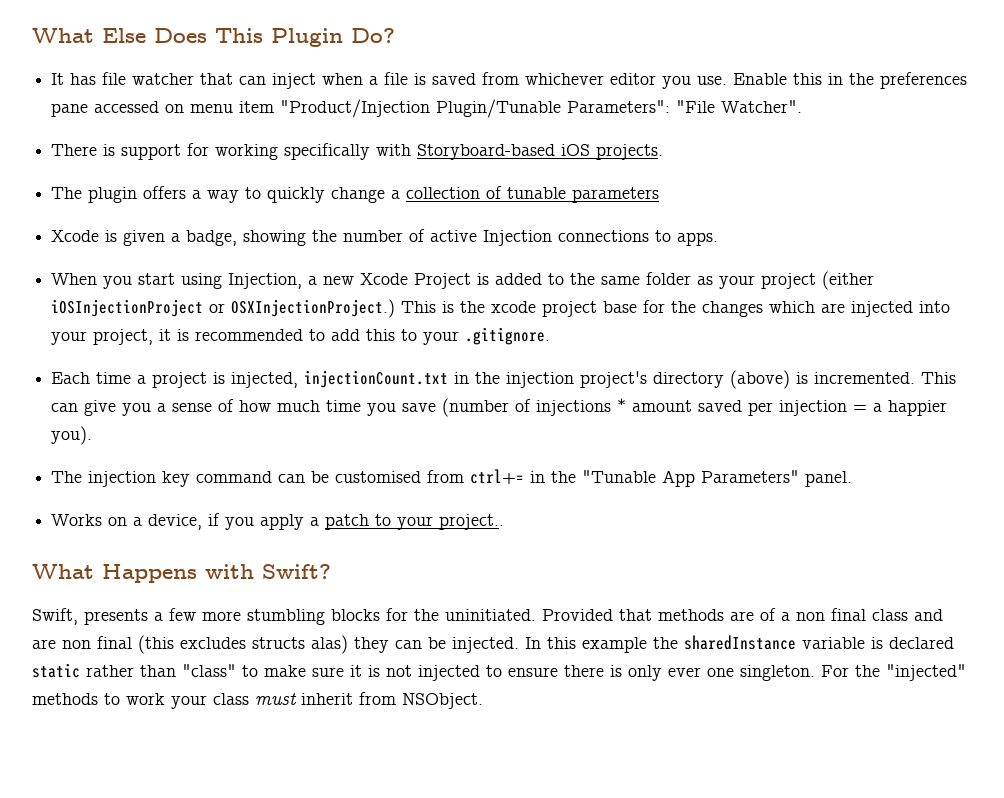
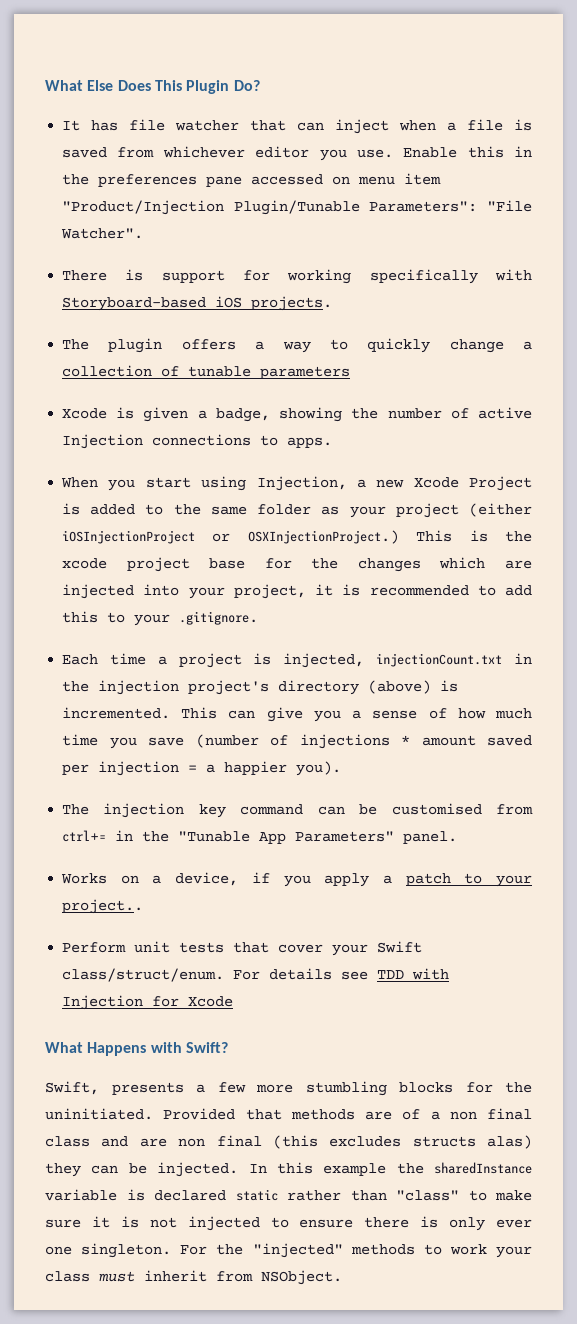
(505, 522) none -> [62,941,423,956] [62,968,450,982] [62,995,234,1010] // Perform unit tests that cover your Swift class/struct/enum. For details see TDD with Injection for Xcode

